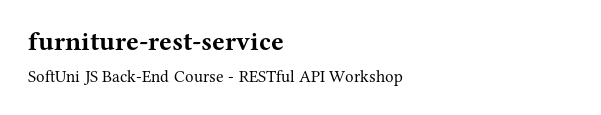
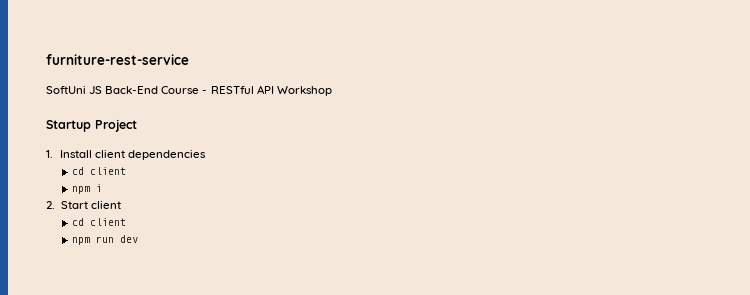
(404, 78) none -> [46,119,137,132] [46,150,206,160] [72,167,127,175] [72,184,103,194] [46,201,121,209] [72,218,127,226] [72,235,139,245] // Startup Project // 1. Install client dependencies // cd client // npm i // 2. Start client // cd client // npm run dev

